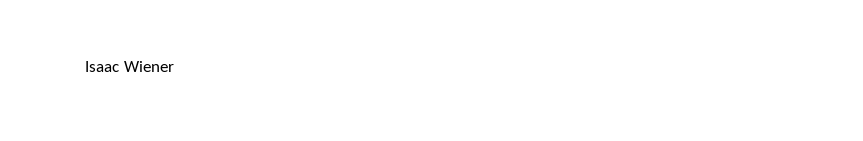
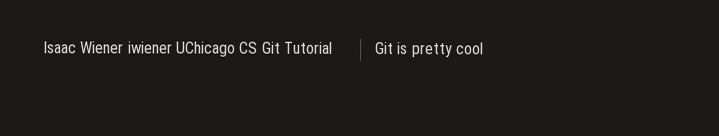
(174, 66) none -> [127,41,484,58] iwiener UChicago CS Git Tutorial Git is pretty cool

